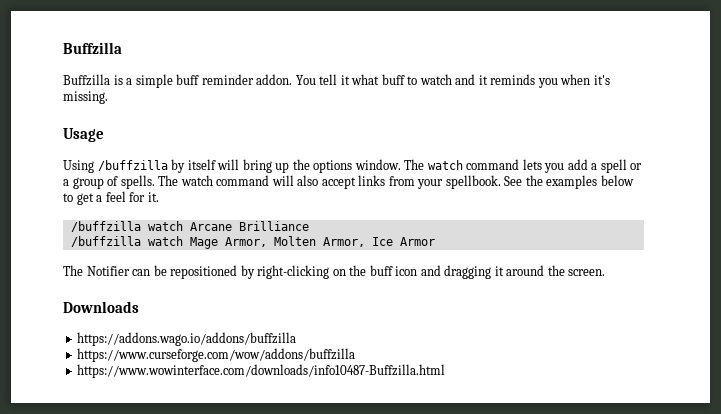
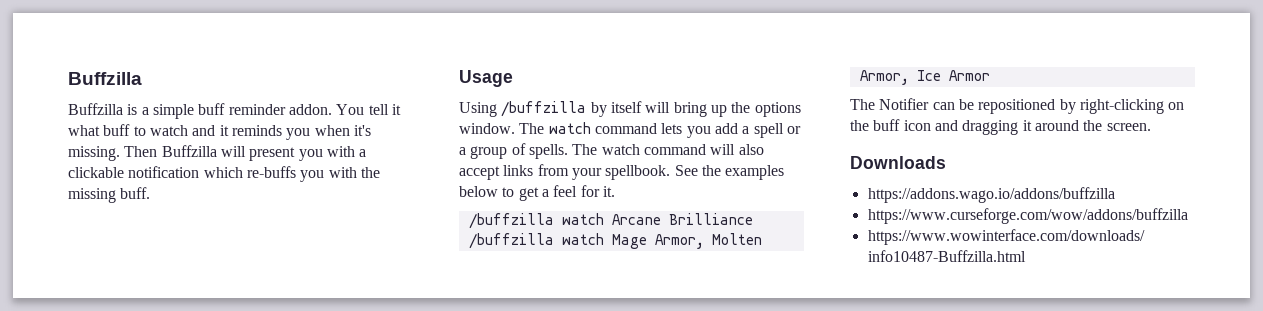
(108, 97) none -> [124,145,367,161] [68,166,380,182] [68,187,151,203] Then Buffzilla will present you with a clickable notification which re-buffs you with the missing buff.

